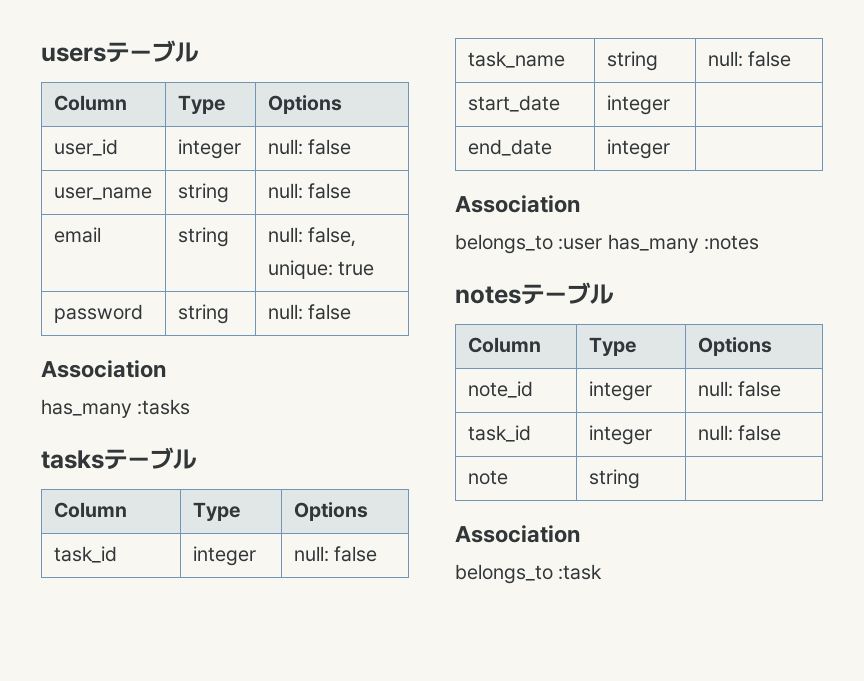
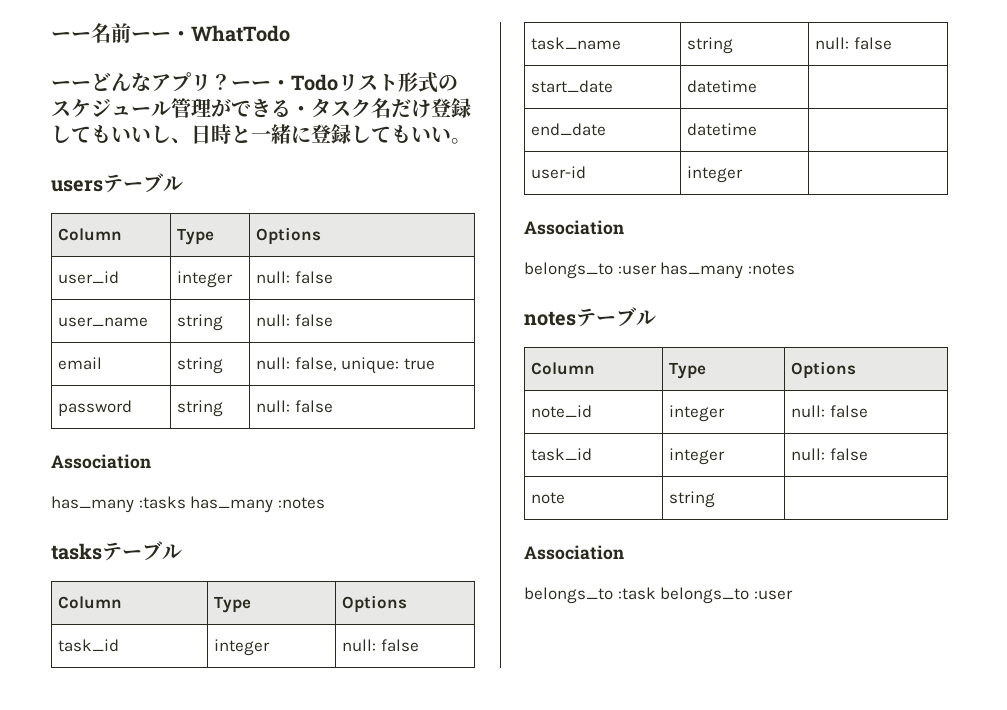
(41, 54) none -> [51,23,290,43] [51,72,458,93] [51,98,471,118] [51,124,471,144] ーー名前ーー・WhatTodo // ーーどんなアプリ？ーー・Todoリスト形式のスケジュール管理ができる・タスク名だけ登録してもいいし、日時と一緒に登録してもいい。 //
(191, 407) none -> [190,496,325,513] has_many :notes
[606,95,670,115] integer -> [687,80,758,93] datetime
(552, 147) none -> [687,123,758,136] [531,166,587,179] | datetime | // user-id
(603, 572) none -> [660,587,793,604] belongs_to :user

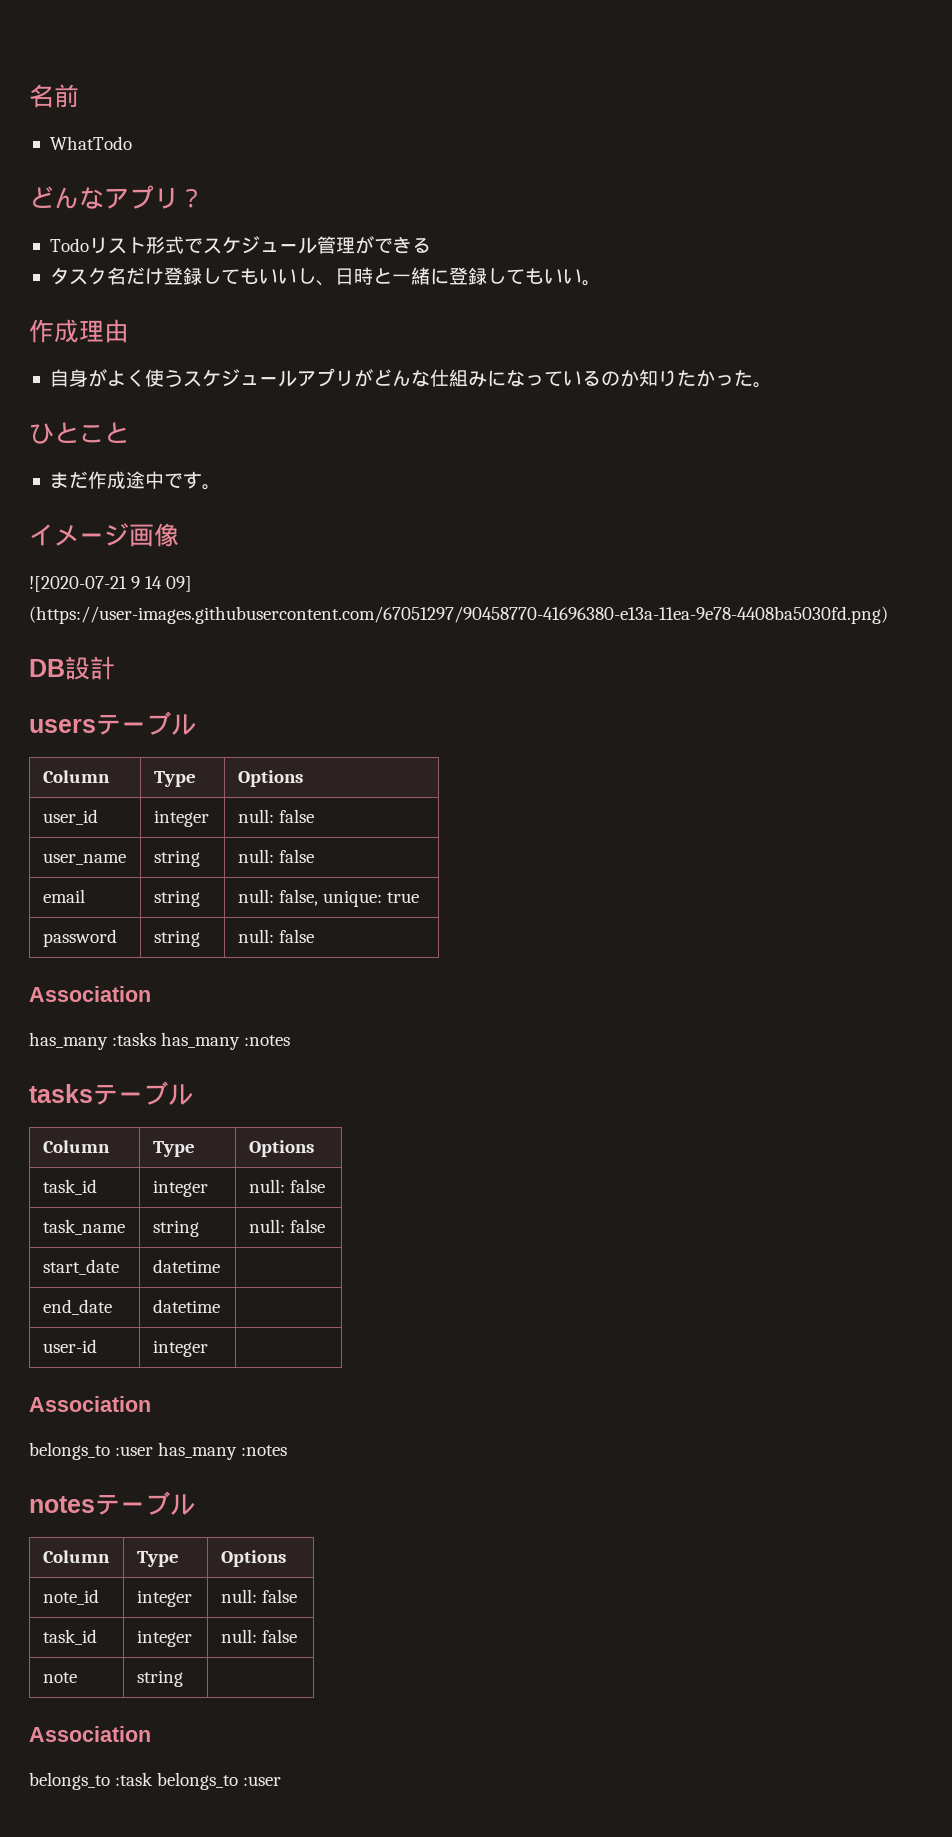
[51,31,91,41] ーー -> (29, 96) none
[131,31,191,41] ーー・ -> (79, 96) //
[51,80,91,90] ーー -> (132, 143) none
[231,80,291,90] ーー・ -> (204, 198) //
[438,75,458,91] の -> [183,238,203,253] で
[291,106,311,116] ・ -> (431, 245) //
(471, 141) none -> [29,319,129,343] [49,368,772,388] [29,422,129,444] [49,471,221,490] [29,523,179,547] [29,576,193,592] [29,606,888,624] [29,656,115,680] // 作成理由 // 自身がよく使うスケジュールアプリがどんな仕組みになっているのか知りたかった。 // ひとこと // まだ作成途中です。 // イメージ画像 // ![2020-07-21 9 14 09] (https://user-images.githubusercontent.com/67051297/90458770-41696380-e13a-11ea-9e78-4408ba5030fd.png) // DB設計

